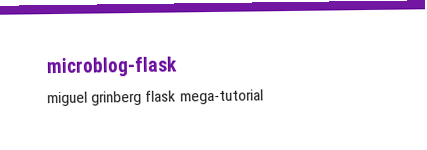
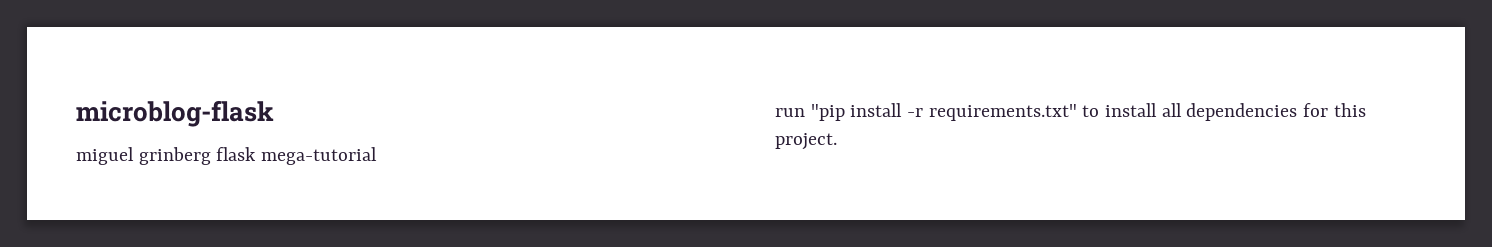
(264, 97) none -> [775,103,1366,121] [775,133,837,150] // run "pip install -r requirements.txt" to install all dependencies for this project.

